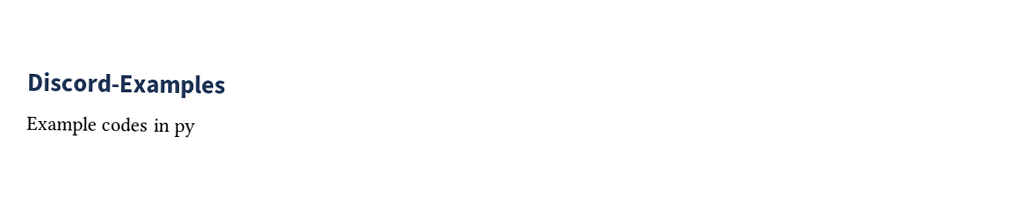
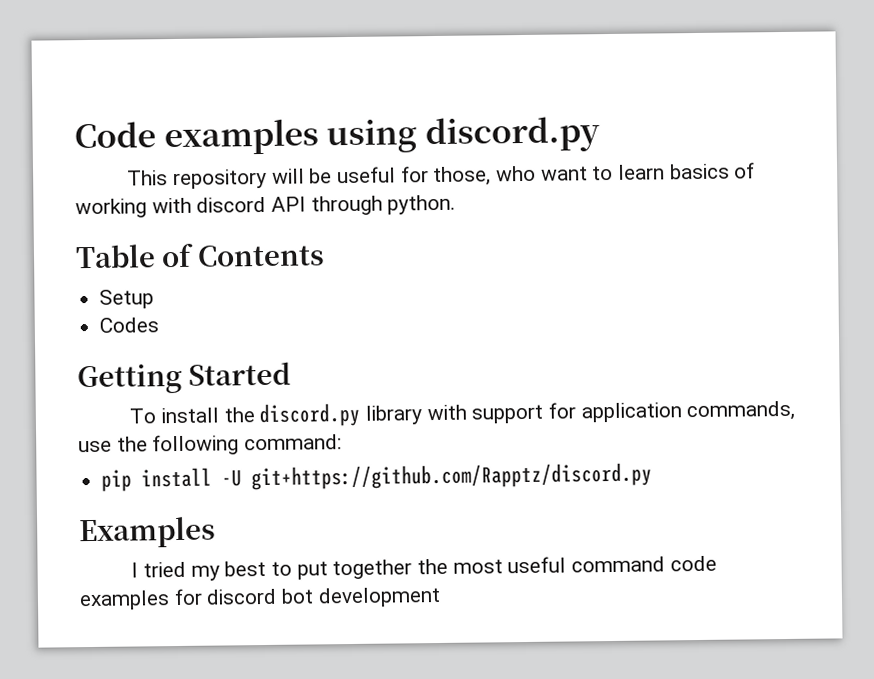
[27,71,226,99] [26,115,197,138] Discord-Examples // Example codes in py -> [74,116,600,156] [127,162,756,190] [75,194,457,219] [75,243,325,269] [99,289,155,309] [99,317,160,333] [77,361,292,395] [129,400,796,428] [78,434,343,456] [101,462,653,492] [79,516,216,549] [131,555,717,581] [79,586,441,611] Code examples using discord.py // This repository will be useful for those, who want to learn basics of working with discord API through python. // Table of Contents // Setup // Codes // Getting Started // To install the discord.py library with support for application commands, use the following command: // pip install -U git+https://github.com/Rapptz/discord.py // Examples // I tried my best to put together the most useful command code examples for discord bot development

